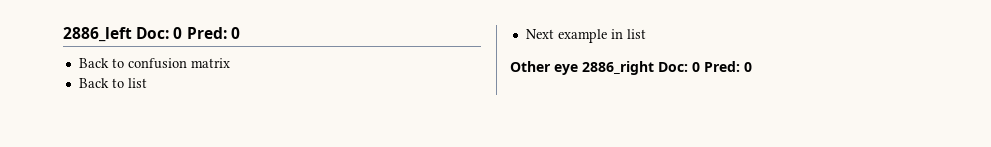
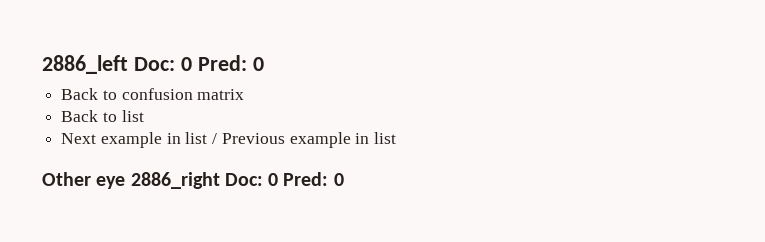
(646, 34) none -> [212,132,397,148] / Previous example in list

